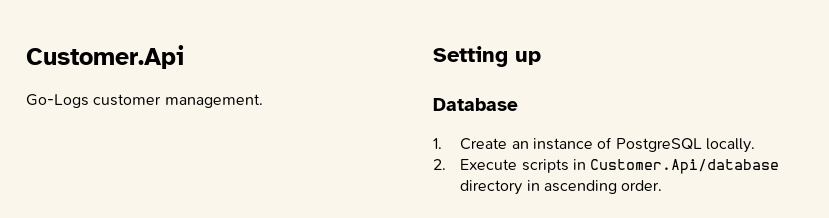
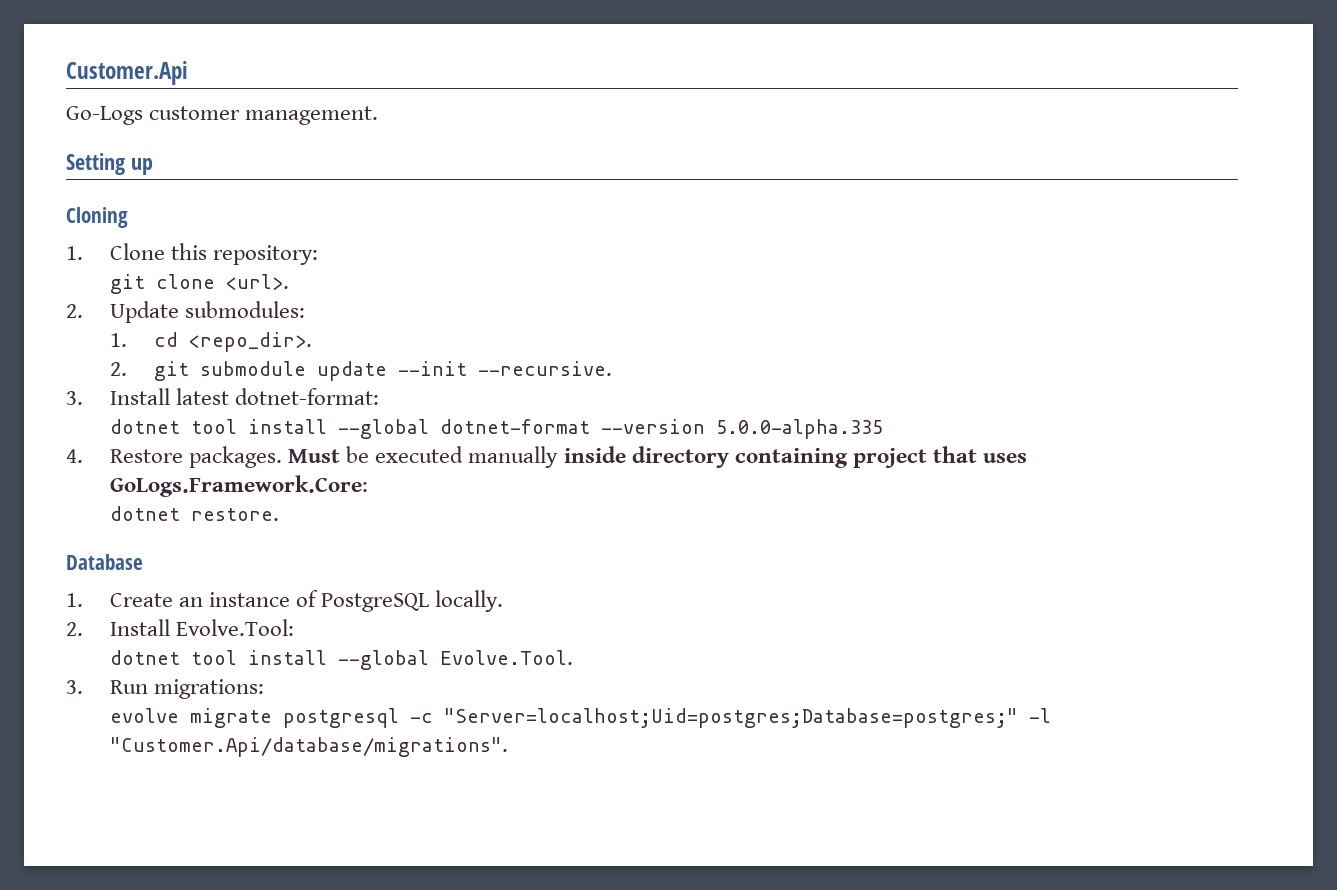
(541, 58) none -> [66,207,128,228] [66,243,319,265] [110,274,290,294] [66,301,306,323] [110,332,313,352] [110,361,613,381] [66,388,380,405] [110,419,884,439] [66,446,1027,468] [110,475,369,497] [110,506,280,521] // Cloning // 1. Clone this repository: // git clone <url>. // 2. Update submodules: // 1. cd <repo_dir>. // 2. git submodule update --init --recursive. // 3. Install latest dotnet-format: // dotnet tool install --global dotnet-format --version 5.0.0-alpha.335 // 4. Restore packages. Must be executed manually inside directory containing project that uses GoLogs.Framework.Core: // dotnet restore.
[460,159,780,174] [460,180,663,195] Execute scripts in Customer.Api/database directory in ascending order. -> [110,619,295,636] [110,650,574,670] [66,679,265,699] [110,708,1052,728] [110,737,509,757] Install Evolve.Tool: // dotnet tool install --global Evolve.Tool. // 3. Run migrations: // evolve migrate postgresql -c "Server=localhost;Uid=postgres;Database=postgres;" -l "Customer.Api/database/migrations".

